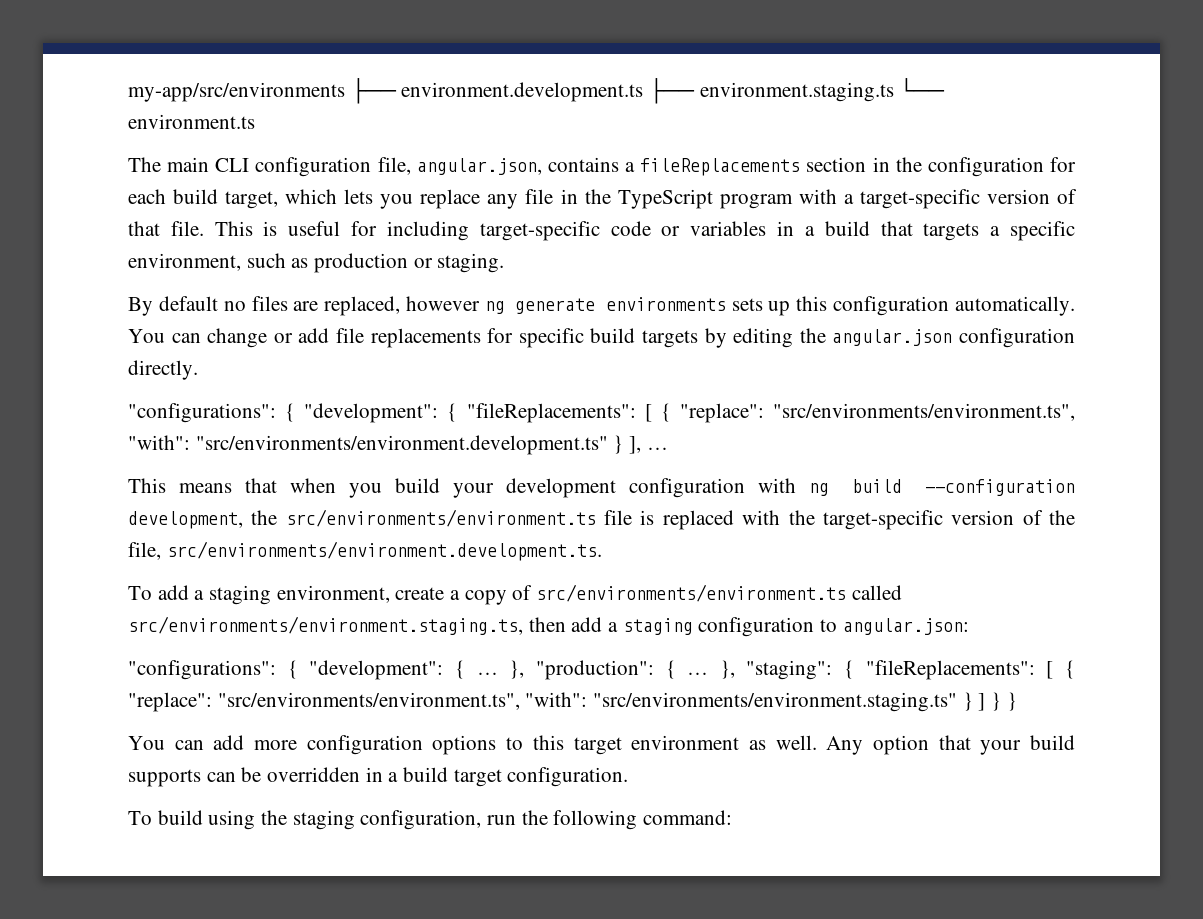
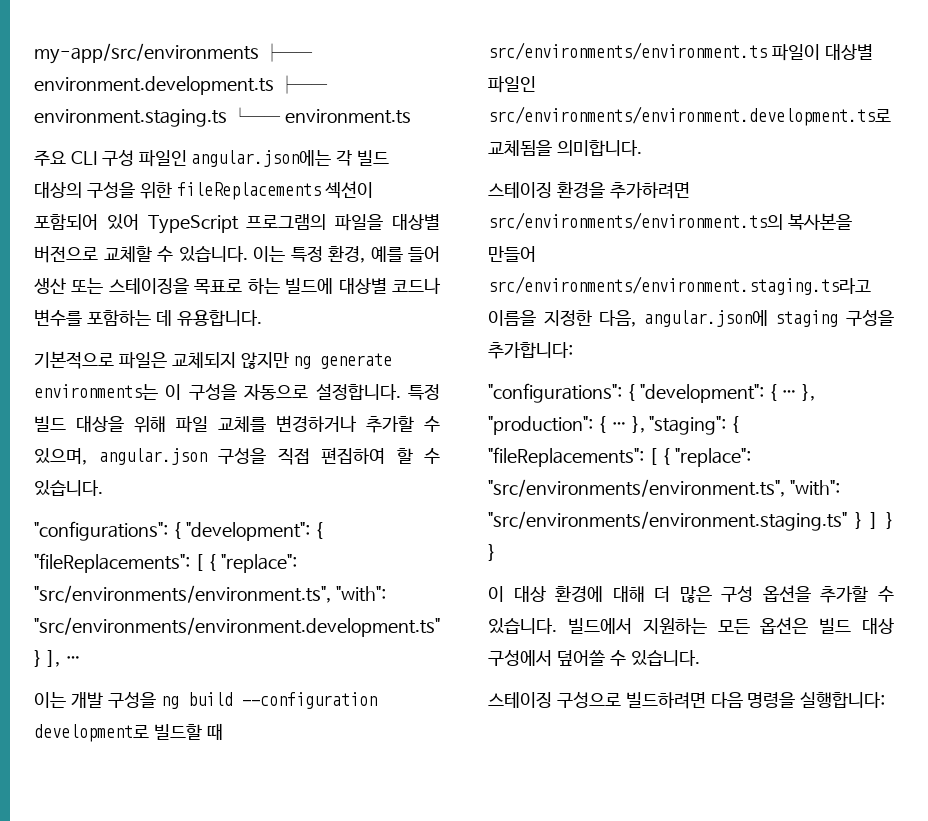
[128,157,1076,177] [128,189,1077,209] [128,221,1076,241] [128,253,505,273] [128,296,1075,316] [128,328,1075,348] [128,360,198,380] The main CLI configuration file, angular.json, contains a fileReplacements section in the configuration for each build target, which lets you replace any file in the TypeScript program with a target-specific version of that file. This is useful for including target-specific code or variables in a build that targets a specific environment, such as production or staging. // By default no files are replaced, however ng generate environments sets up this configuration automatically. You can change or add file replacements for specific build targets by editing the angular.json configuration directly. -> [34,150,390,167] [34,181,374,200] [34,214,440,234] [34,245,440,263] [34,277,442,295] [34,309,262,326] [34,351,393,369] [34,383,440,400] [34,415,440,433] [34,447,440,465] [34,480,103,496] 주요 CLI 구성 파일인 angular.json에는 각 빌드 대상의 구성을 위한 fileReplacements 섹션이 포함되어 있어 TypeScript 프로그램의 파일을 대상별 버전으로 교체할 수 있습니다. 이는 특정 환경, 예를 들어 생산 또는 스테이징을 목표로 하는 빌드에 대상별 코드나 변수를 포함하는 데 유용합니다. // 기본적으로 파일은 교체되지 않지만 ng generate environments는 이 구성을 자동으로 설정합니다. 특정 빌드 대상을 위해 파일 교체를 변경하거나 추가할 수 있으며, angular.json 구성을 직접 편집하여 할 수 있습니다.
[128,478,1075,498] [128,509,1075,530] [128,541,602,561] [128,584,902,605] [128,616,969,637] This means that when you build your development configuration with ng build --configuration development, the src/environments/environment.ts file is replaced with the target-specific version of the file, src/environments/environment.development.ts. // To add a staging environment, create a copy of src/environments/environment.ts called src/environments/environment.staging.ts, then add a staging configuration to angular.json: -> [34,692,377,709] [34,723,223,742] [488,42,873,61] [488,76,536,93] [488,106,891,126] [488,140,642,156] [488,181,690,199] [488,212,852,230] [488,246,536,262] [488,276,871,295] [488,310,894,327] [488,342,573,359] 이는 개발 구성을 ng build --configuration development로 빌드할 때 src/environments/environment.ts 파일이 대상별 파일인 src/environments/environment.development.ts로 교체됨을 의미합니다. // 스테이징 환경을 추가하려면 src/environments/environment.ts의 복사본을 만들어 src/environments/environment.staging.ts라고 이름을 지정한 다음, angular.json에 staging 구성을 추가합니다:
[128,735,1075,755] [128,767,629,787] [128,810,733,830] You can add more configuration options to this target environment as well. Any option that your build supports can be overridden in a build target configuration. // To build using the staging configuration, run the following command: -> [488,585,894,603] [488,617,894,634] [488,650,700,666] [488,692,886,709] 이 대상 환경에 대해 더 많은 구성 옵션을 추가할 수 있습니다. 빌드에서 지원하는 모든 옵션은 빌드 대상 구성에서 덮어쓸 수 있습니다. // 스테이징 구성으로 빌드하려면 다음 명령을 실행합니다:

